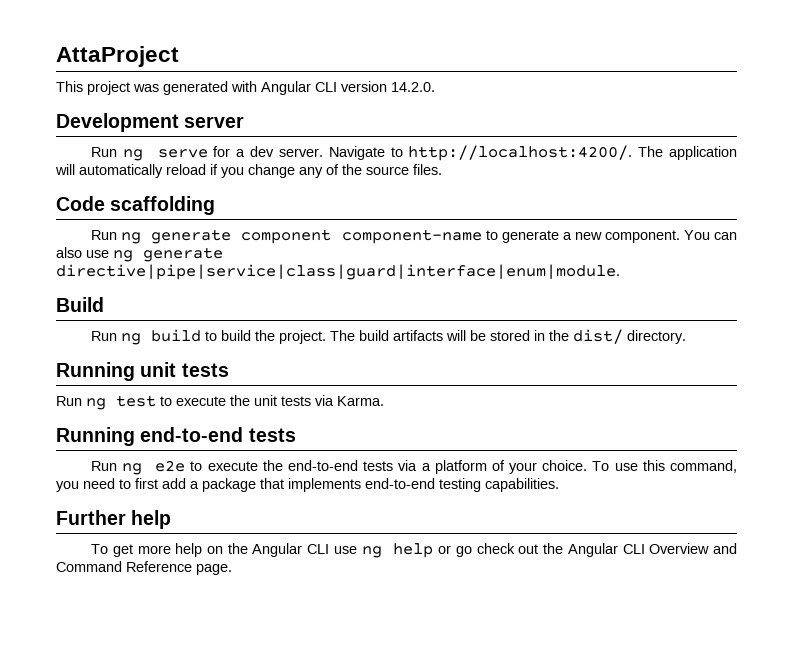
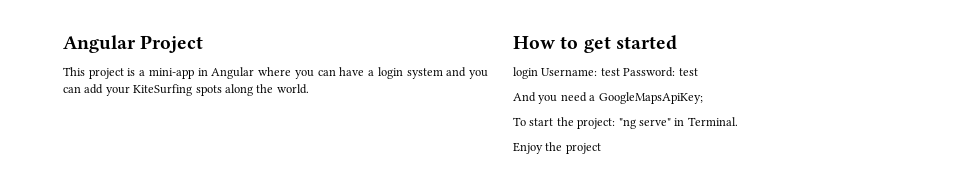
[56,46,179,67] AttaProject -> [63,35,204,53] Angular Project
[133,81,435,95] [56,113,245,132] [91,145,737,161] [55,164,442,178] [56,196,216,215] [91,229,737,244] [56,247,223,262] [56,264,620,280] [56,297,104,312] [91,329,687,345] [56,362,229,381] [56,395,384,410] [56,427,296,446] [91,460,737,475] [56,478,559,492] [56,510,172,529] [91,543,737,558] [56,561,232,575] was generated with Angular CLI version 14.2.0. // Development server // Run ng serve for a dev server. Navigate to http://localhost:4200/. The application will automatically reload if you change any of the source files. // Code scaffolding // Run ng generate component component-name to generate a new component. You can also use ng generate directive|pipe|service|class|guard|interface|enum|module. // Build // Run ng build to build the project. The build artifacts will be stored in the dist/ directory. // Running unit tests // Run ng test to execute the unit tests via Karma. // Running end-to-end tests // Run ng e2e to execute the end-to-end tests via a platform of your choice. To use this command, you need to first add a package that implements end-to-end testing capabilities. // Further help // To get more help on the Angular CLI use ng help or go check out the Angular CLI Overview and Command Reference page. -> [127,67,488,79] [63,84,309,96] [513,35,677,53] [513,67,698,79] [513,92,703,104] [513,117,738,129] [513,142,601,154] is a mini-app in Angular where you can have a login system and you can add your KiteSurfing spots along the world. // How to get started // login Username: test Password: test // And you need a GoogleMapsApiKey; // To start the project: "ng serve" in Terminal. // Enjoy the project

